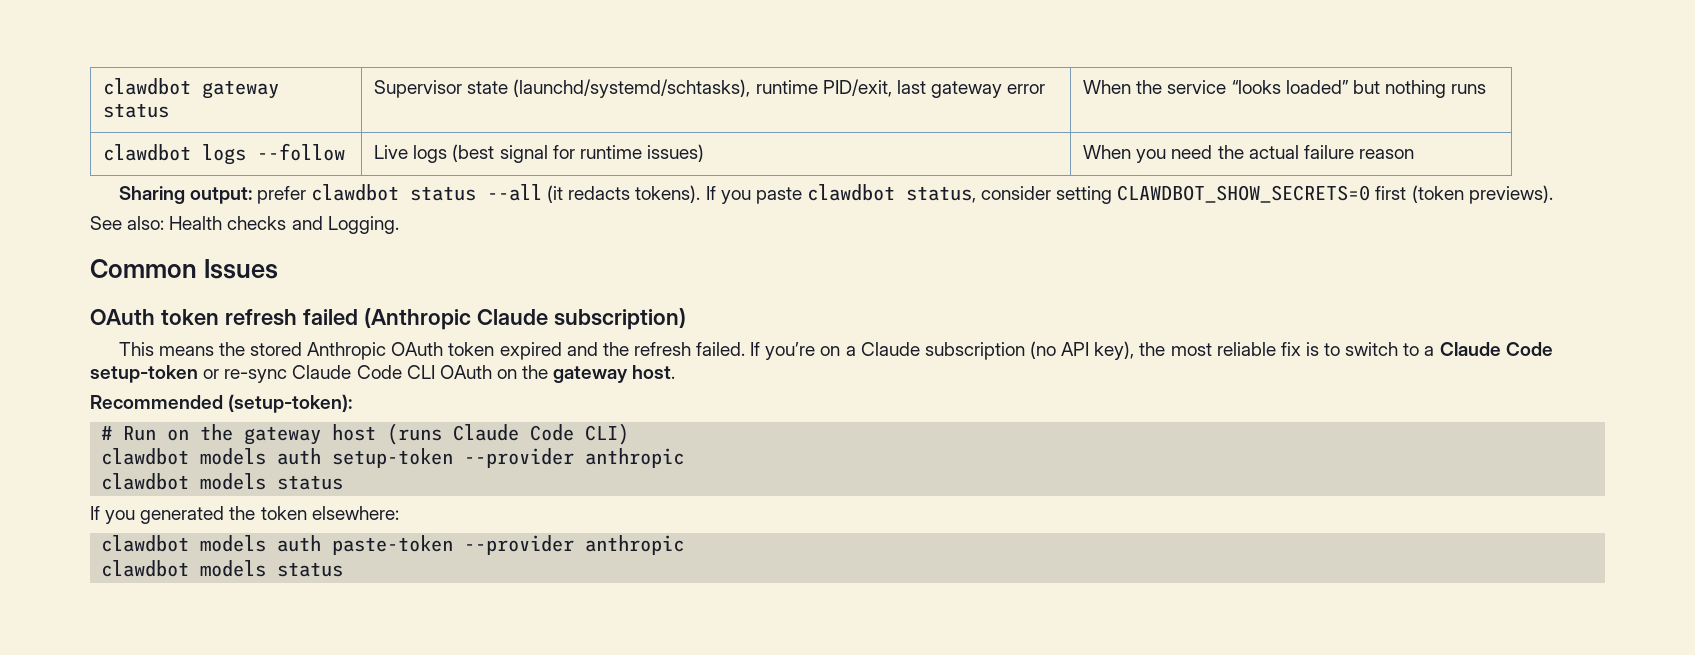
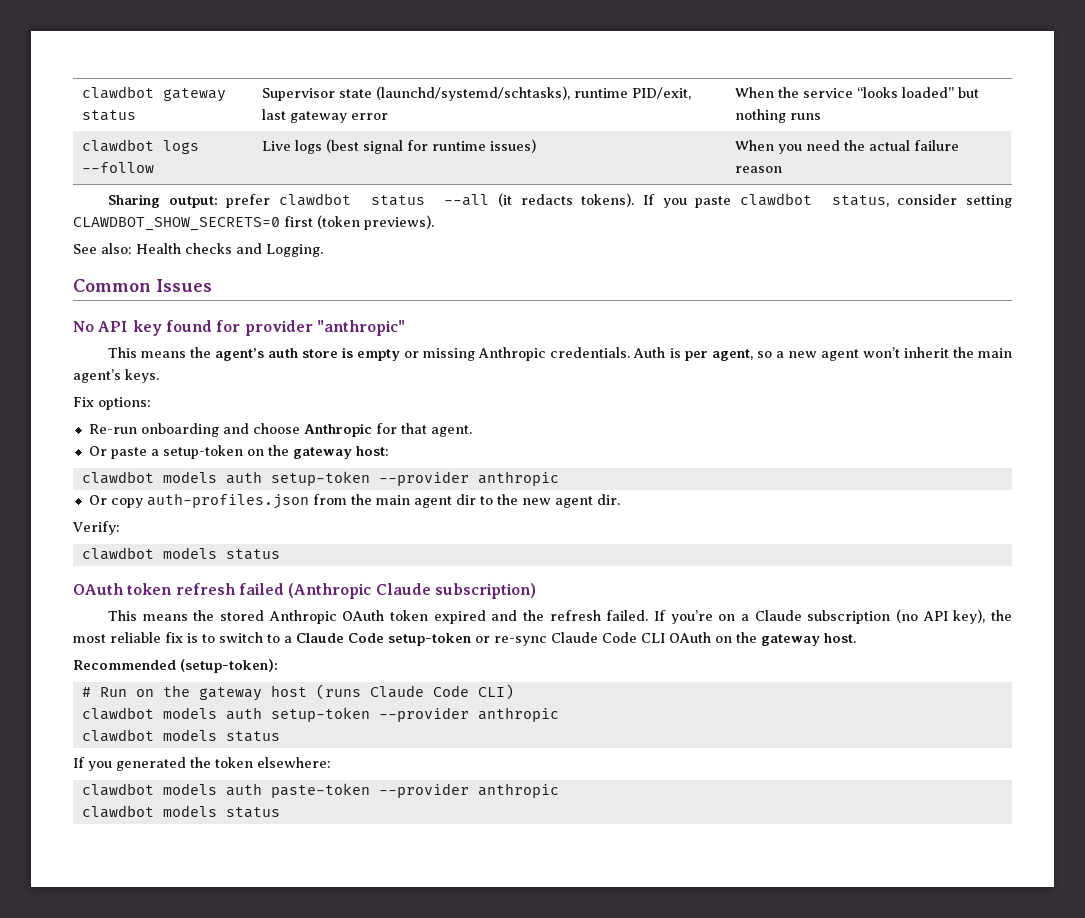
(278, 269) none -> [73,320,405,336] [107,347,1013,361] [73,369,159,383] [73,397,151,410] [88,423,472,437] [88,445,389,459] [81,471,559,486] [88,493,620,509] [72,521,120,535] [81,547,280,560] // No API key found for provider "anthropic" // This means the agent’s auth store is empty or missing Anthropic credentials. Auth is per agent, so a new agent won’t inherit the main agent’s keys. // Fix options: // Re-run onboarding and choose Anthropic for that agent. // Or paste a setup-token on the gateway host: // clawdbot models auth setup-token --provider anthropic // Or copy auth-profiles.json from the main agent dir to the new agent dir. // Verify: // clawdbot models status

